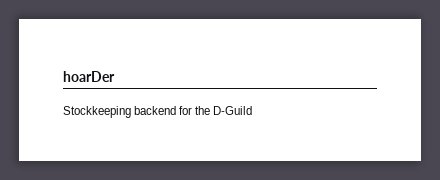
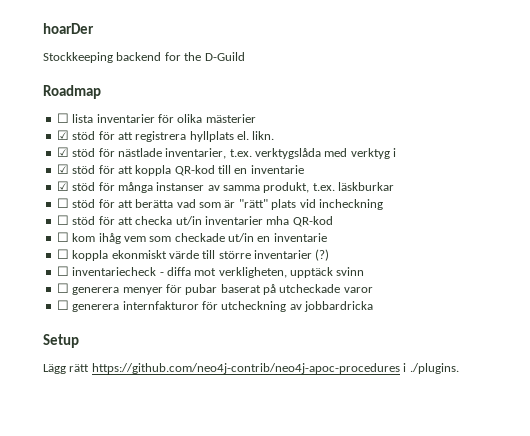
(253, 110) none -> [43,85,101,99] [56,113,256,123] [56,130,275,142] [56,147,397,159] [56,164,304,176] [56,181,395,193] [56,198,383,210] [56,215,333,227] [56,232,327,244] [56,249,330,261] [56,266,365,278] [56,283,373,295] [56,300,373,312] [43,334,79,348] [43,363,459,374] // Roadmap // ☐ lista inventarier för olika mästerier // ☑ stöd för att registrera hyllplats el. likn. // ☑ stöd för nästlade inventarier, t.ex. verktygslåda med verktyg i // ☑ stöd för att koppla QR-kod till en inventarie // ☑ stöd för många instanser av samma produkt, t.ex. läskburkar // ☐ stöd för att berätta vad som är "rätt" plats vid incheckning // ☐ stöd för att checka ut/in inventarier mha QR-kod // ☐ kom ihåg vem som checkade ut/in en inventarie // ☐ koppla ekonmiskt värde till större inventarier (?) // ☐ inventariecheck - diffa mot verkligheten, upptäck svinn // ☐ generera menyer för pubar baserat på utcheckade varor // ☐ generera internfakturor för utcheckning av jobbardricka // Setup // Lägg rätt https://github.com/neo4j-contrib/neo4j-apoc-procedures i ./plugins.

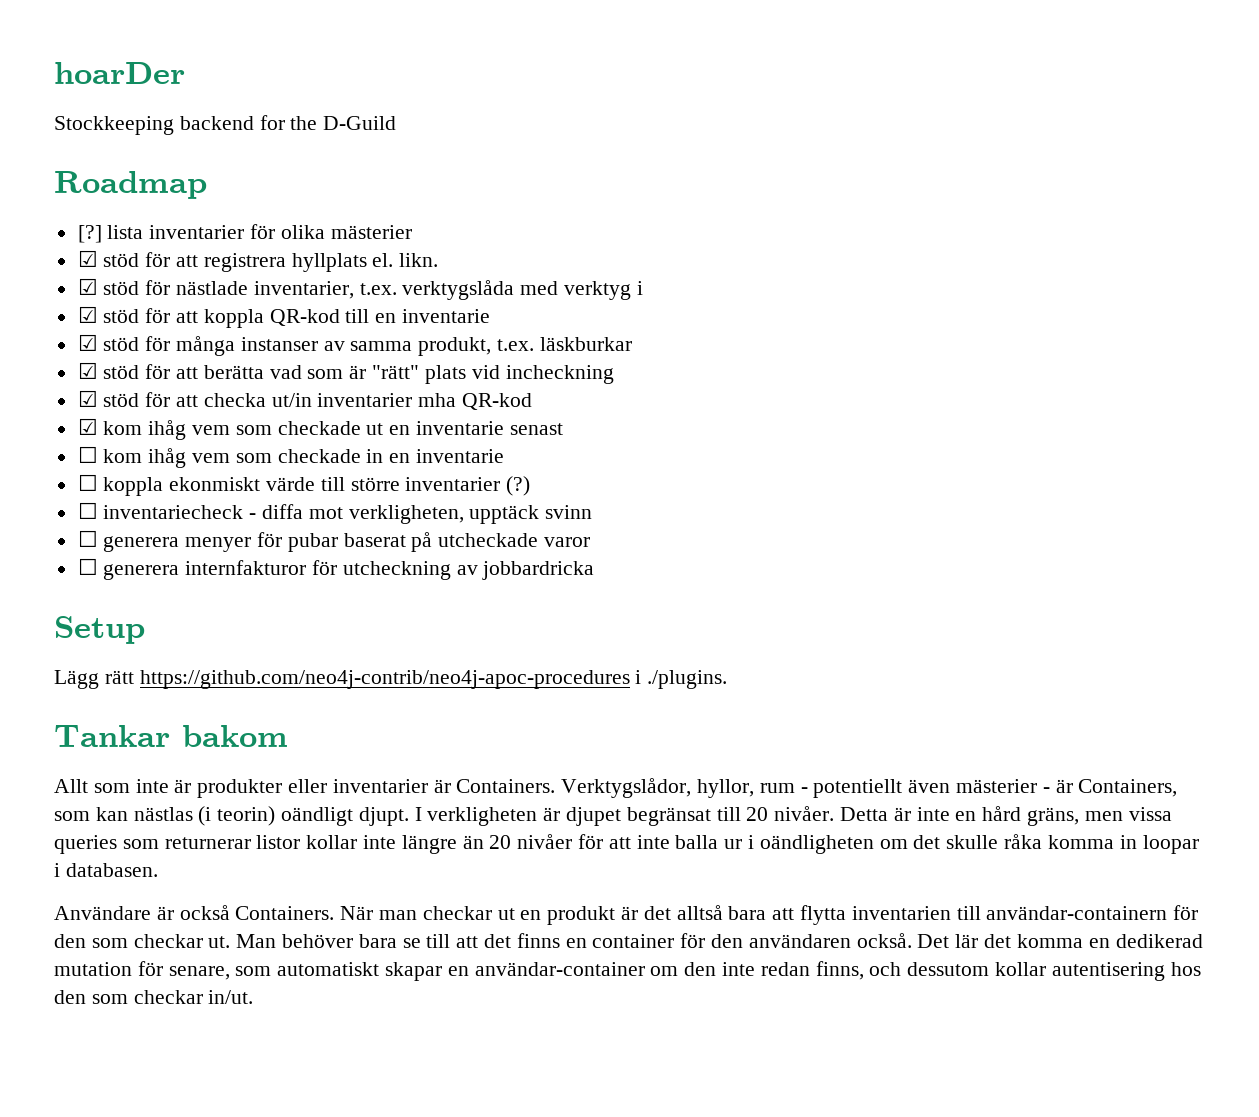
[56,113,69,123] ☐ -> [77,225,102,243] [?]
[56,198,69,208] ☐ -> [77,362,98,379] ☑
[56,215,69,225] ☐ -> [77,390,98,407] ☑
(333, 221) none -> [77,418,563,440] // ☑ kom ihåg vem som checkade ut en inventarie senast
[228,233,254,242] ut/in -> [366,449,384,463] in
(459, 368) none -> [54,725,288,747] [54,778,1178,798] [54,806,1172,826] [54,834,1199,854] [54,863,158,877] [54,905,1199,925] [54,933,1203,948] [54,961,1201,981] [54,990,254,1004] // Tankar bakom // Allt som inte är produkter eller inventarier är Containers. Verktygslådor, hyllor, rum - potentiellt även mästerier - är Containers, som kan nästlas (i teorin) oändligt djupt. I verkligheten är djupet begränsat till 20 nivåer. Detta är inte en hård gräns, men vissa queries som returnerar listor kollar inte längre än 20 nivåer för att inte balla ur i oändligheten om det skulle råka komma in loopar i databasen. // Användare är också Containers. När man checkar ut en produkt är det alltså bara att flytta inventarien till användar-containern för den som checkar ut. Man behöver bara se till att det finns en container för den användaren också. Det lär det komma en dedikerad mutation för senare, som automatiskt skapar en användar-container om den inte redan finns, och dessutom kollar autentisering hos den som checkar in/ut.

